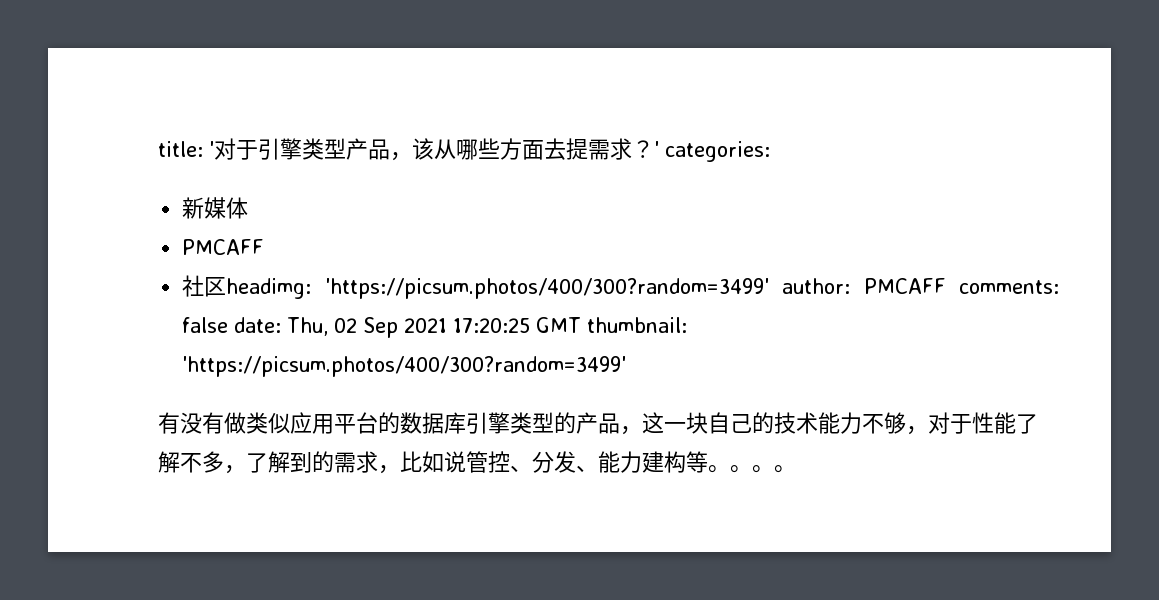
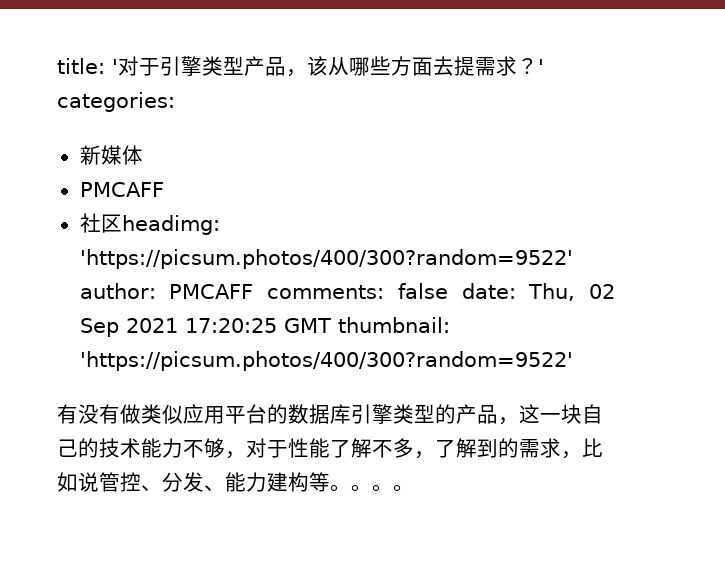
[324,278,769,299] 'https://picsum.photos/400/300?random=3499' -> [79,249,573,269] 'https://picsum.photos/400/300?random=9522'
[182,356,627,377] 'https://picsum.photos/400/300?random=3499' -> [79,351,573,371] 'https://picsum.photos/400/300?random=9522'

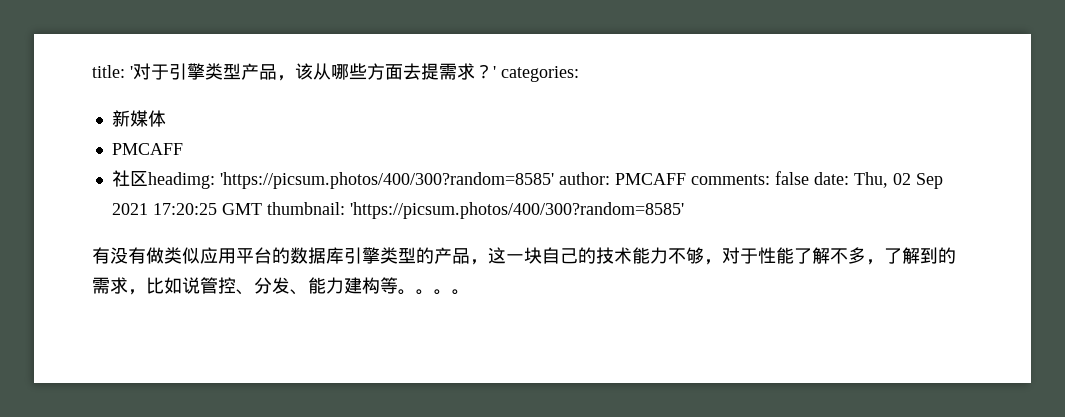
[79,249,573,269] 'https://picsum.photos/400/300?random=9522' -> [219,172,554,189] 'https://picsum.photos/400/300?random=8585'
[79,351,573,371] 'https://picsum.photos/400/300?random=9522' -> [349,202,684,219] 'https://picsum.photos/400/300?random=8585'

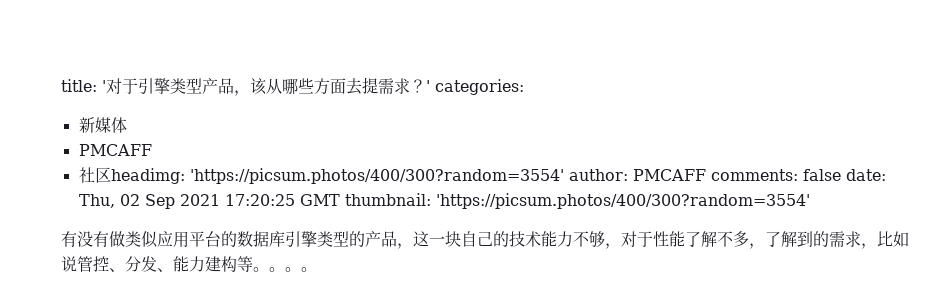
[219,172,554,189] 'https://picsum.photos/400/300?random=8585' -> [189,168,564,184] 'https://picsum.photos/400/300?random=3554'
[349,202,684,219] 'https://picsum.photos/400/300?random=8585' -> [435,193,810,209] 'https://picsum.photos/400/300?random=3554'

